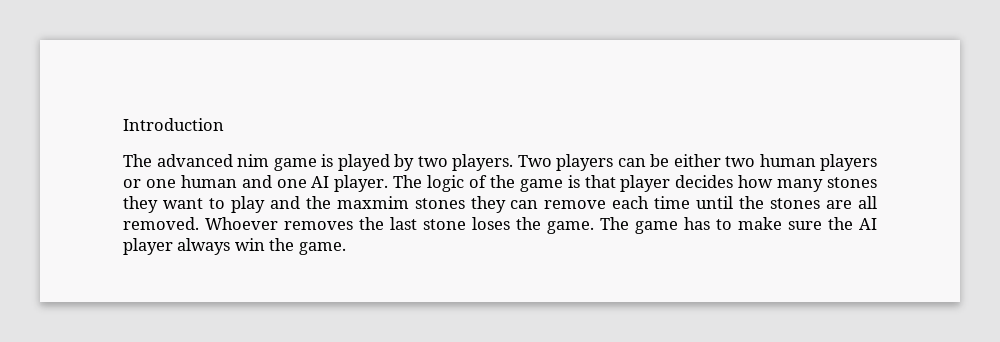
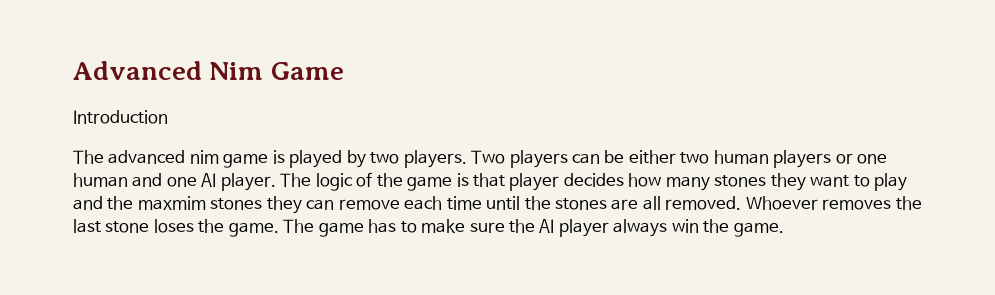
(123, 124) none -> [73,61,344,80] Advanced Nim Game //

